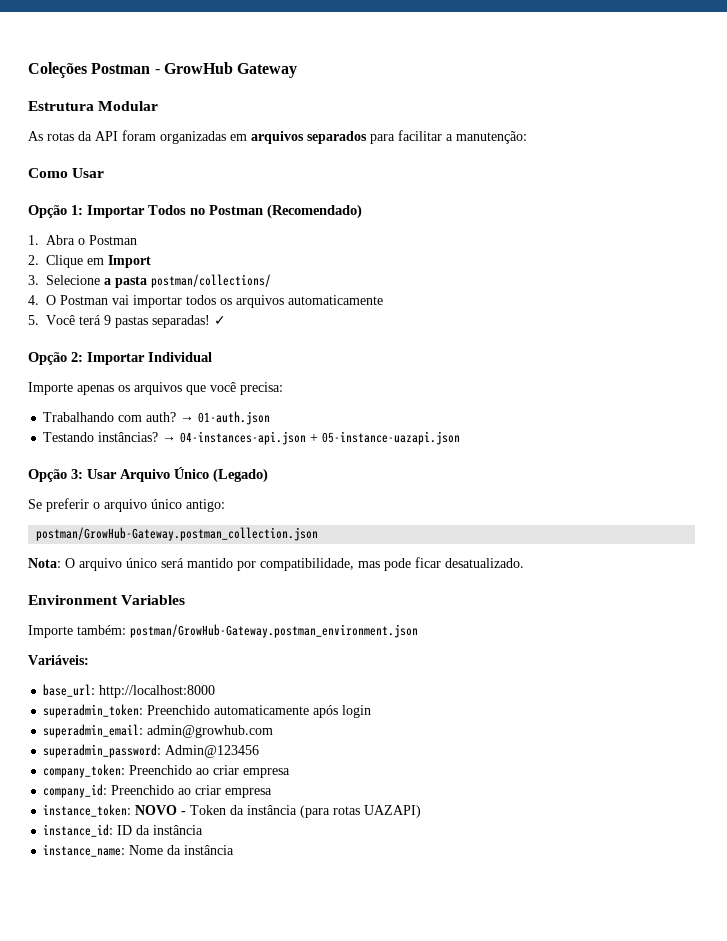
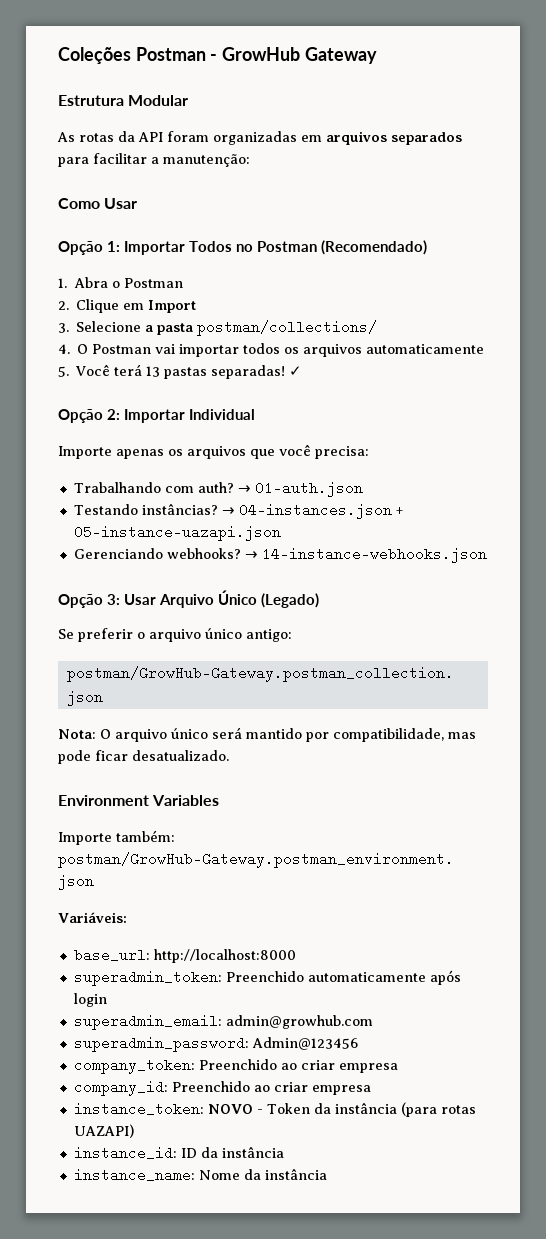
[104,315,111,325] 9 -> [146,366,161,377] 13
[180,431,307,445] 04-instances-api.json -> [238,503,392,519] 04-instances.json
(461, 438) none -> [73,547,487,563] // Gerenciando webhooks? → 14-instance-webhooks.json

